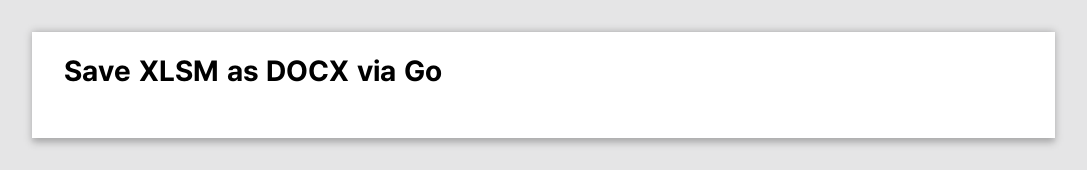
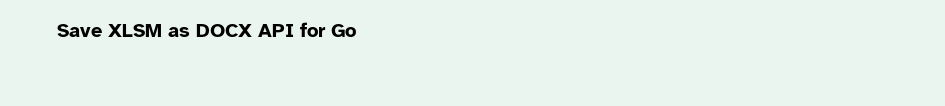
[357,59,397,82] via -> [258,22,326,37] API for

